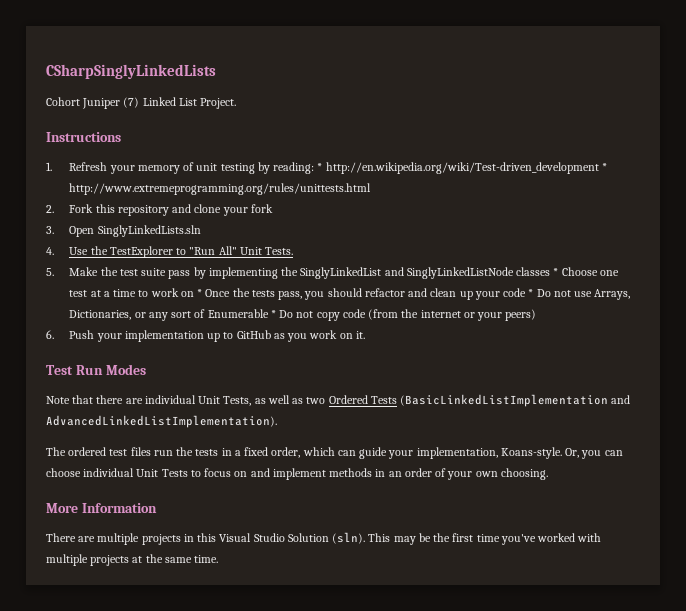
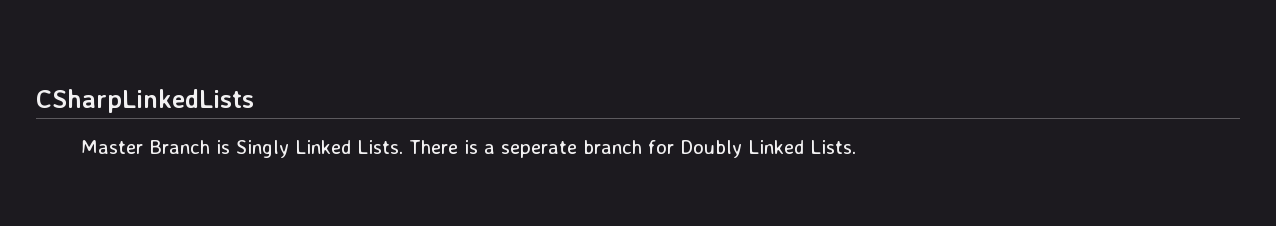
[46,64,216,79] [46,97,237,109] [46,132,121,142] [46,162,607,174] [69,183,372,195] [46,204,273,216] [46,225,201,237] [46,246,294,258] [46,267,619,279] [69,288,631,300] [69,309,537,321] [46,330,365,342] [46,364,146,375] [46,394,631,407] [46,415,277,428] [46,447,623,459] [46,468,548,480] [46,503,157,513] [46,532,602,545] [46,554,219,566] CSharpSinglyLinkedLists // Cohort Juniper (7) Linked List Project. // Instructions // 1. Refresh your memory of unit testing by reading: * http://en.wikipedia.org/wiki/Test-driven_development * http://www.extremeprogramming.org/rules/unittests.html // 2. Fork this repository and clone your fork // 3. Open SinglyLinkedLists.sln // 4. Use the TestExplorer to "Run All" Unit Tests. // 5. Make the test suite pass by implementing the SinglyLinkedList and SinglyLinkedListNode classes * Choose one test at a time to work on * Once the tests pass, you should refactor and clean up your code * Do not use Arrays, Dictionaries, or any sort of Enumerable * Do not copy code (from the internet or your peers) // 6. Push your implementation up to GitHub as you work on it. // Test Run Modes // Note that there are individual Unit Tests, as well as two Ordered Tests (BasicLinkedListImplementation and AdvancedLinkedListImplementation). // The ordered test files run the tests in a fixed order, which can guide your implementation, Koans-style. Or, you can choose individual Unit Tests to focus on and implement methods in an order of your own choosing. // More Information // There are multiple projects in this Visual Studio Solution (sln). This may be the first time you've worked with multiple projects at the same time. -> [36,89,254,113] [80,140,856,158] CSharpLinkedLists // Master Branch is Singly Linked Lists. There is a seperate branch for Doubly Linked Lists.

